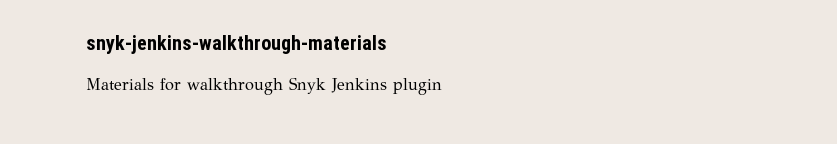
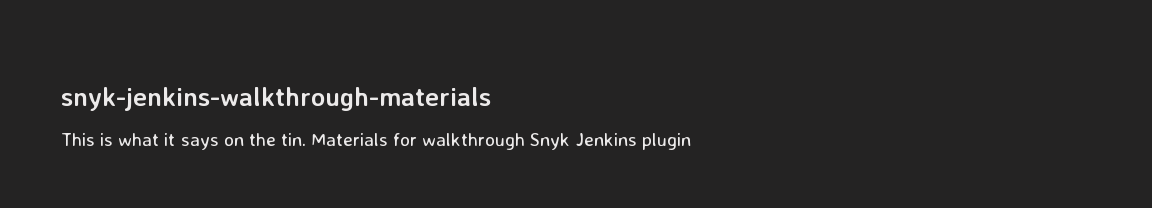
(387, 44) none -> [61,133,306,150] This is what it says on the tin.

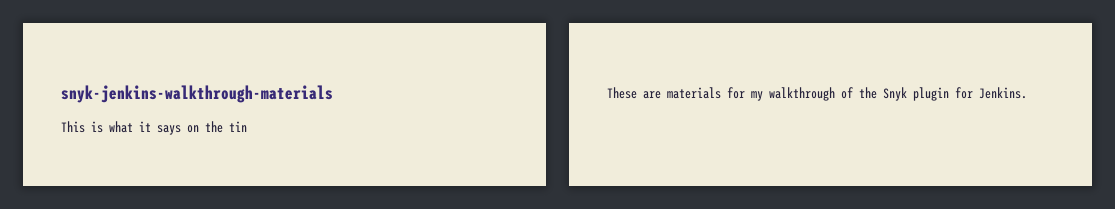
[280,133,691,150] tin. Materials for walkthrough Snyk Jenkins plugin -> [229,121,247,132] [607,87,1027,101] tin // These are materials for my walkthrough of the Snyk plugin for Jenkins.

